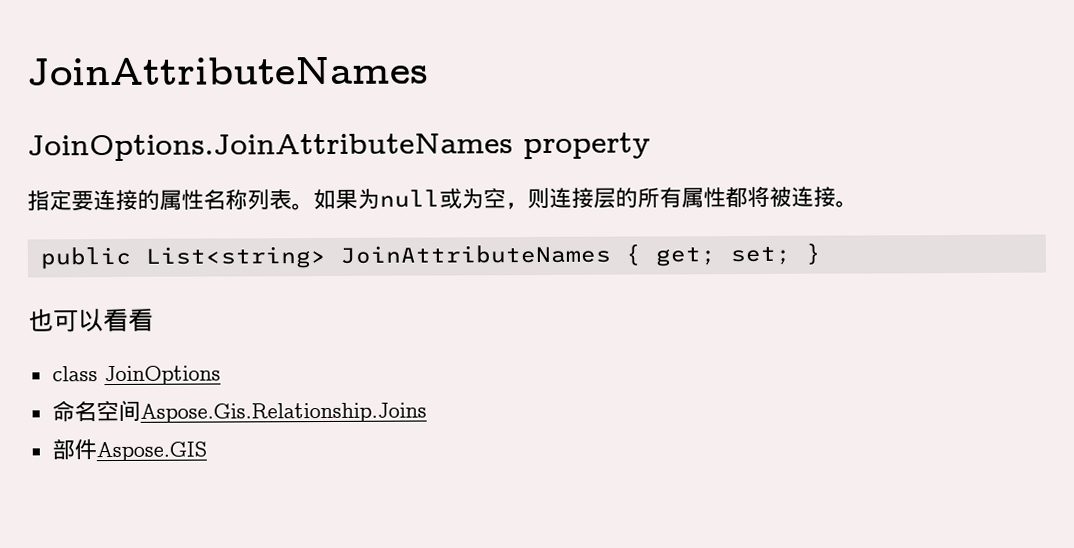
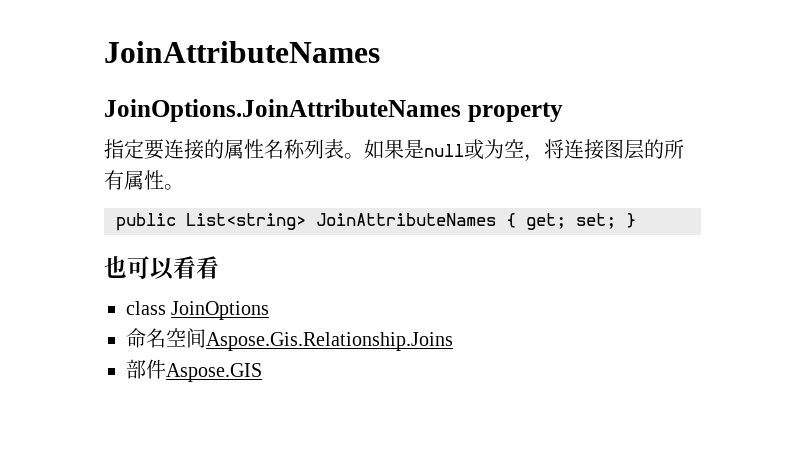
[357,188,380,209] 为 -> [404,139,424,159] 是
[527,187,594,210] 则连接 -> [544,139,624,160] 将连接图
[725,185,836,208] 都将被连接 -> (164, 180) none

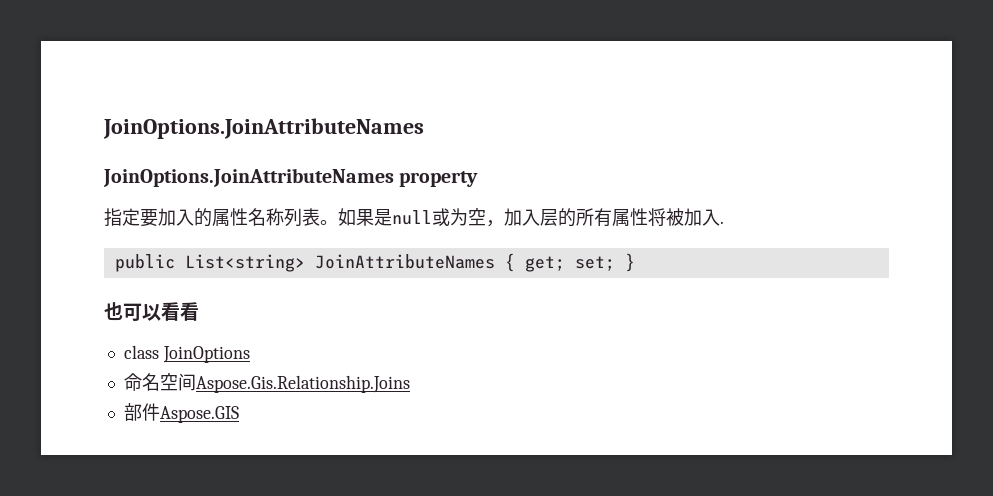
[104,41,380,63] JoinAttributeNames -> [103,118,424,139] JoinOptions.JoinAttributeNames
[164,139,204,160] 连接 -> [158,208,194,226] 加入
[544,139,624,160] 将连接图 -> [504,208,540,226] 加入
[164,184,184,190] 。 -> [648,208,724,226] 将被加入.

